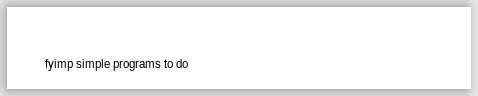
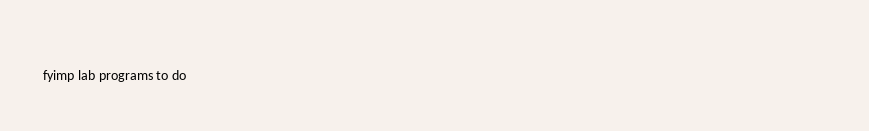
[76,59,111,71] simple -> [77,70,95,80] lab

